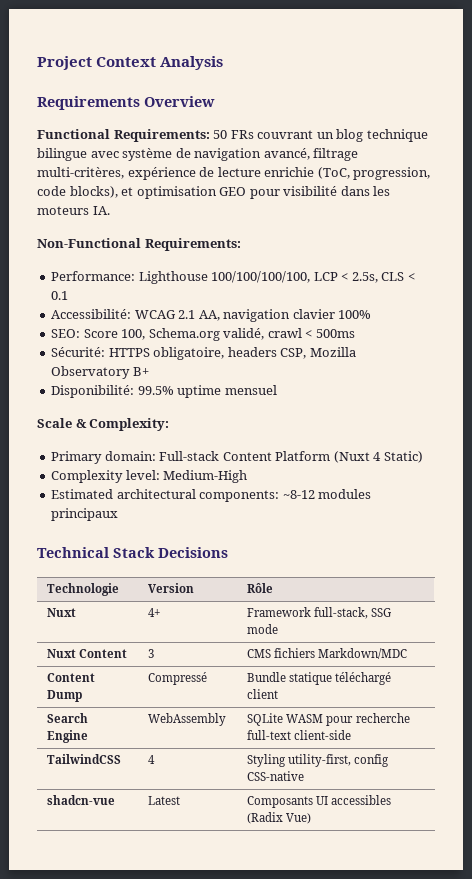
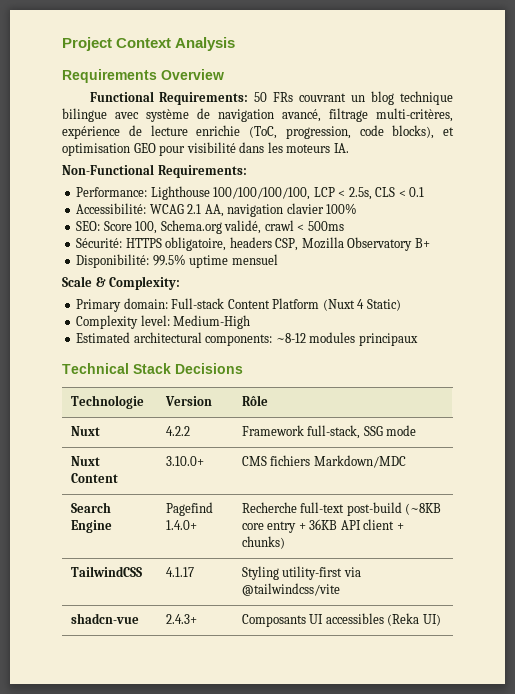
[148,608,161,617] 4+ -> [165,426,190,436] 4.2.2
[148,649,155,658] 3 -> [165,456,204,466] 3.10.0+
[47,673,96,682] [47,690,83,702] [148,672,208,685] [247,672,392,685] [247,689,279,699] [47,713,89,723] [47,730,89,743] [148,713,227,726] [247,713,410,726] [247,730,352,740] Content Dump | Compressé | Bundle statique téléchargé client // Search Engine | WebAssembly | SQLite WASM pour recherche full-text client-side -> [70,502,111,513] [70,520,112,533] [165,502,213,516] [165,520,197,530] [241,502,442,516] [241,519,404,533] [241,536,285,549] Search Engine | Pagefind 1.4.0+ | Recherche full-text post-build (~8KB core entry + 36KB API client + chunks)
[148,755,156,764] 4 -> [165,567,194,577] 4.1.17
[288,754,390,767] [247,771,305,781] utility-first, config CSS-native -> [282,566,361,580] [241,583,340,596] utility-first via @tailwindcss/vite
[148,796,181,805] Latest -> [165,614,197,624] 2.4.3+
[247,812,312,824] (Radix Vue) -> [387,613,441,626] (Reka UI)

